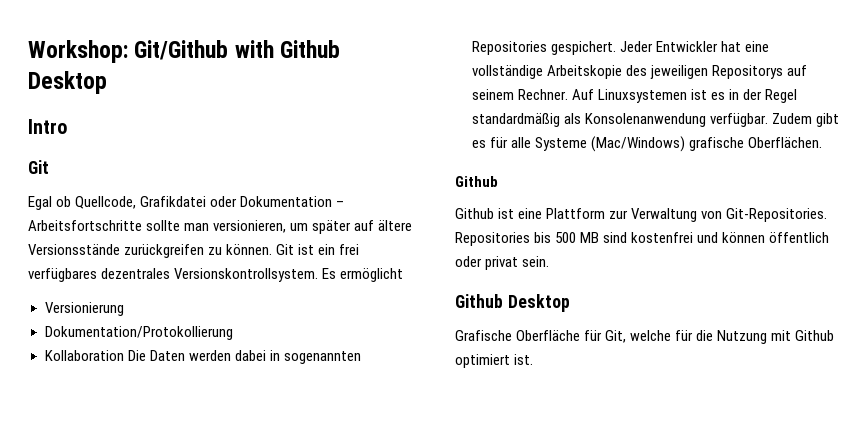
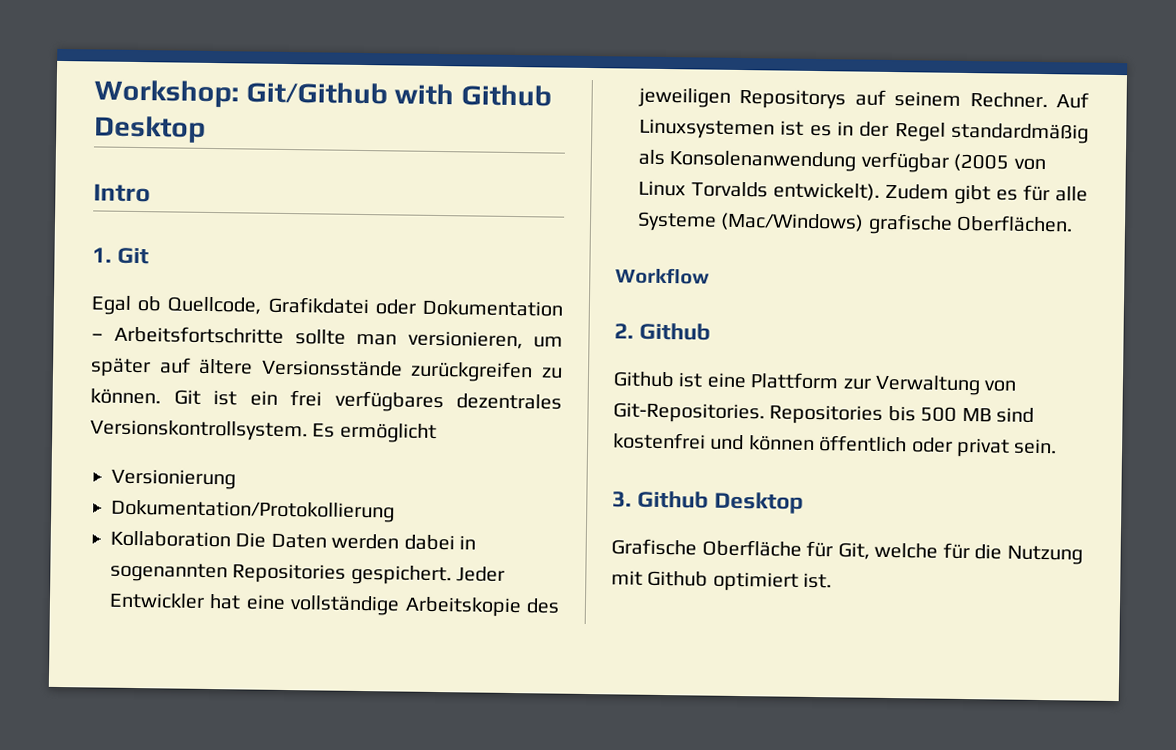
(67, 126) none -> [92,247,112,263] 1.
[709,113,768,127] verfügbar. -> [860,151,1046,173] [638,180,880,201] verfügbar (2005 von Linux Torvalds entwickelt).
(822, 142) none -> [615,267,710,285] [614,323,634,339] Workflow // 2.
(550, 261) none -> [612,491,632,508] 3.

